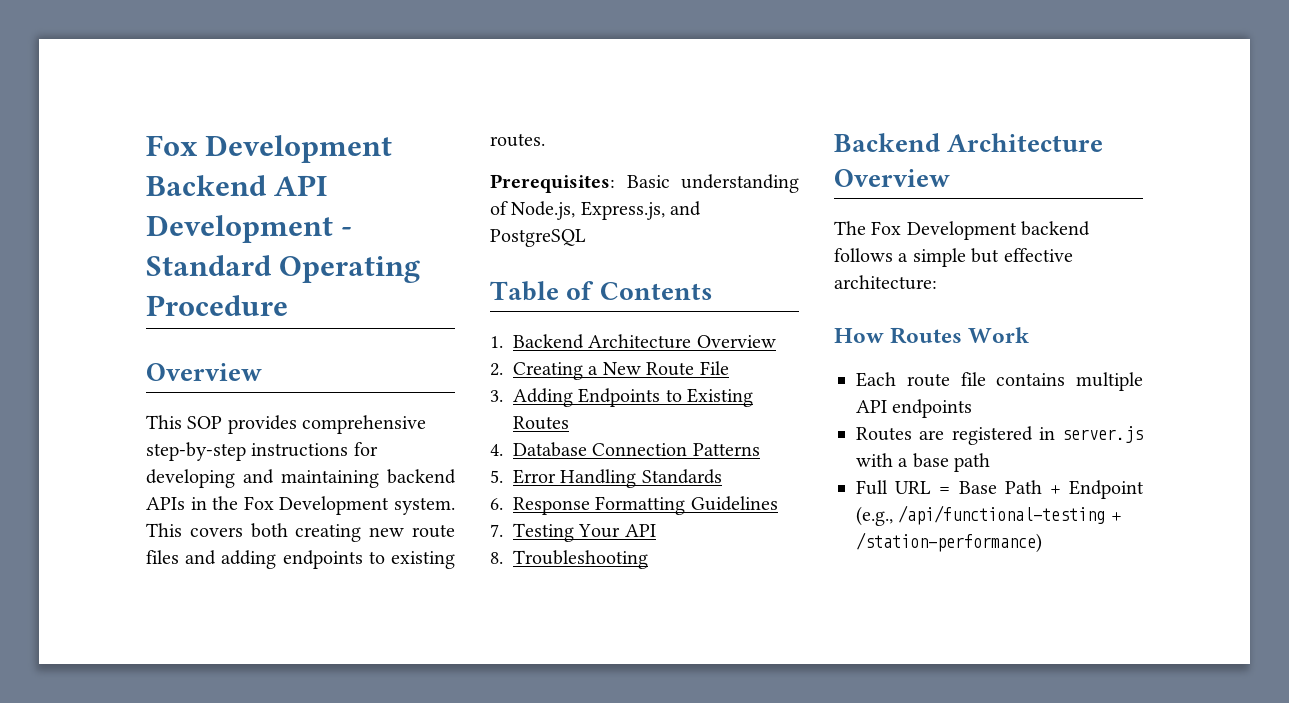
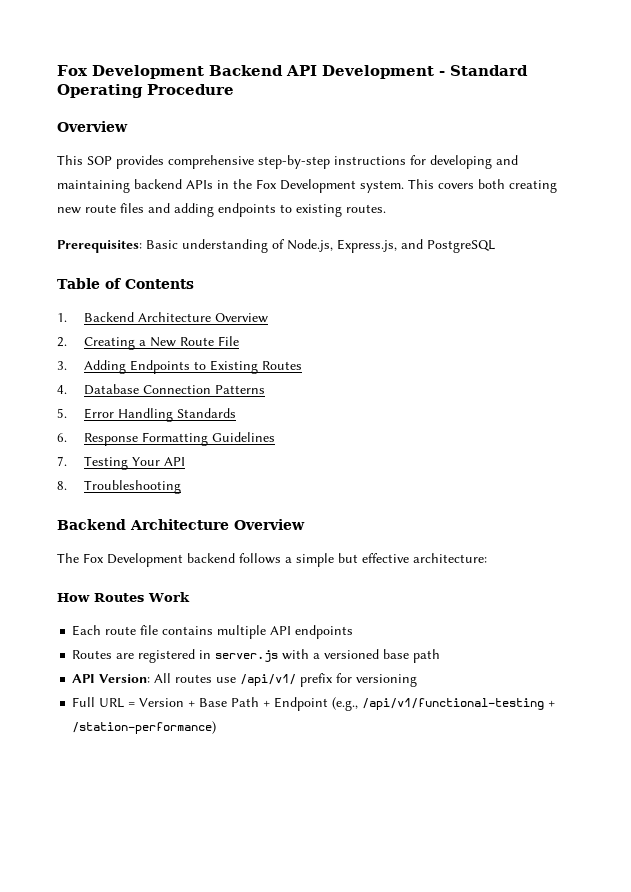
(909, 462) none -> [324,649,380,659] versioned
(991, 462) none -> [72,673,418,687] // API Version: All routes use /api/v1/ prefix for versioning
(951, 490) none -> [139,698,196,707] Version +
[898,505,1106,525] /api/functional-testing -> [362,698,545,710] /api/v1/functional-testing

